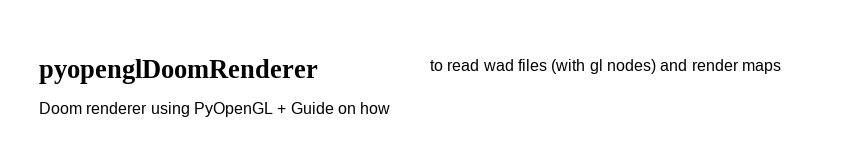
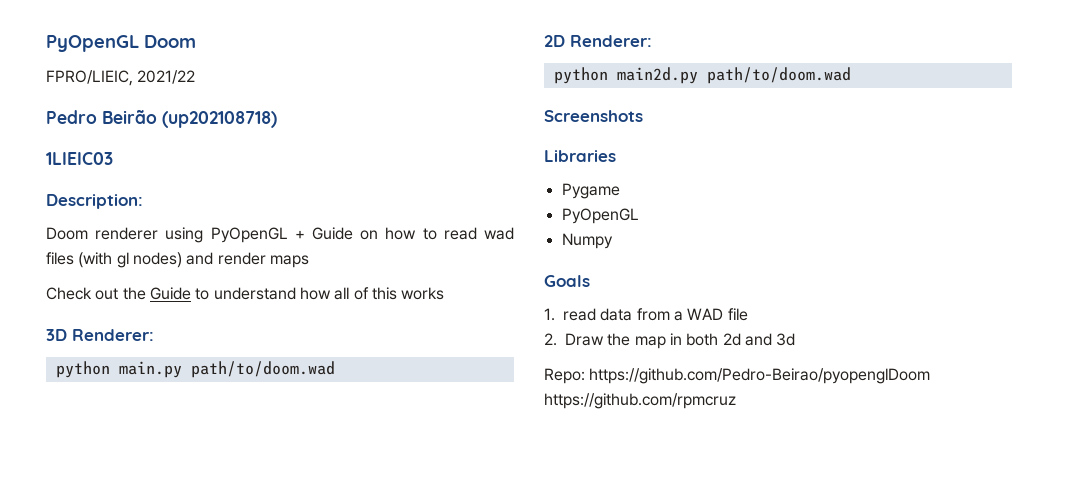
[39,59,318,84] pyopenglDoomRenderer -> [46,35,196,52] [46,70,196,86] [46,109,277,128] [46,152,113,165] [46,194,143,209] PyOpenGL Doom // FPRO/LIEIC, 2021/22 // Pedro Beirão (up202108718) // 1LIEIC03 // Description:
(781, 68) none -> [46,287,445,300] [46,329,154,341] [55,361,335,378] [544,35,652,47] [553,67,851,84] [544,110,643,122] [544,150,616,162] [561,183,620,199] [561,208,639,224] [561,233,613,249] [544,275,590,287] [544,308,748,321] [544,333,796,349] [544,368,931,384] [544,393,736,409] // Check out the Guide to understand how all of this works // 3D Renderer: // python main.py path/to/doom.wad // 2D Renderer: // python main2d.py path/to/doom.wad // Screenshots // Libraries // Pygame // PyOpenGL // Numpy // Goals // 1. read data from a WAD file // 2. Draw the map in both 2d and 3d // Repo: https://github.com/Pedro-Beirao/pyopenglDoom https://github.com/rpmcruz

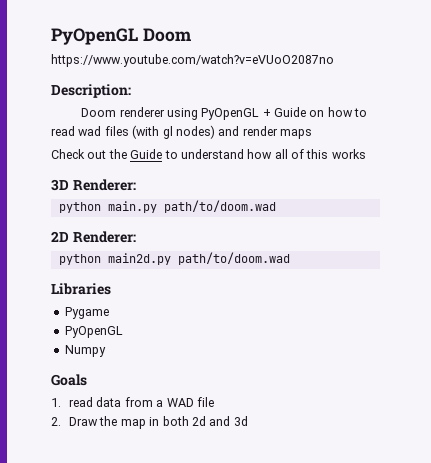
[46,70,196,86] [46,109,277,128] [46,152,113,165] FPRO/LIEIC, 2021/22 // Pedro Beirão (up202108718) // 1LIEIC03 -> [51,54,334,67] https://www.youtube.com/watch?v=eVUoO2087no
[544,110,643,122] // Screenshots -> (290, 258) none
[544,368,931,384] [544,393,736,409] // Repo: https://github.com/Pedro-Beirao/pyopenglDoom https://github.com/rpmcruz -> (248, 421) none

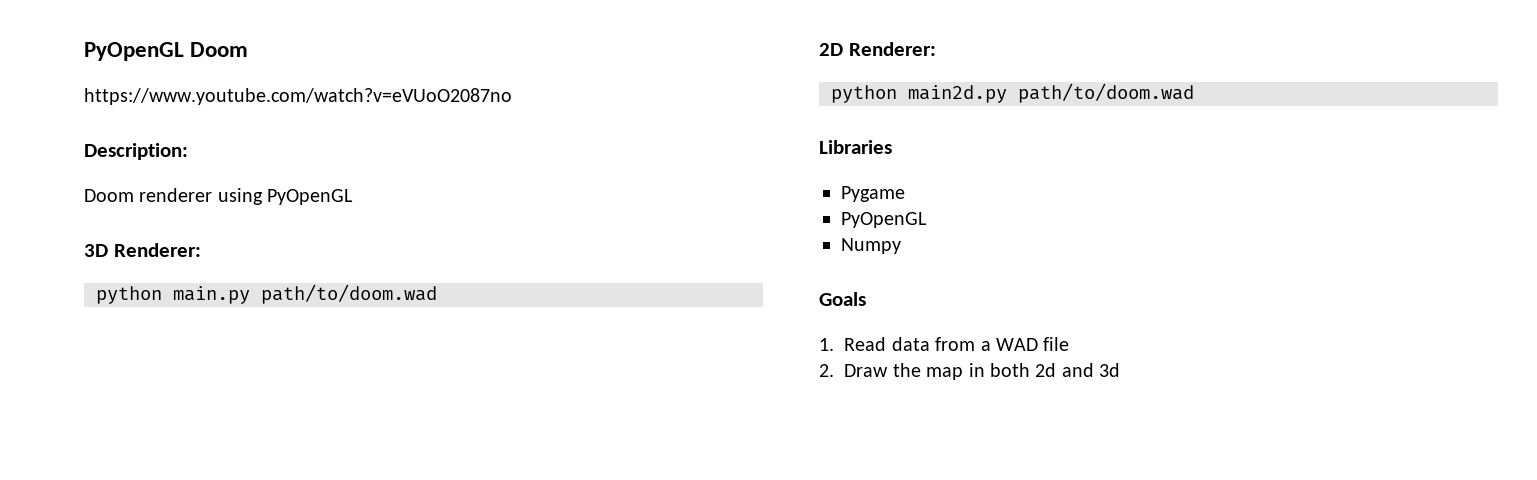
[262,107,368,117] [51,125,312,139] [51,149,366,159] + Guide on how to read wad files (with gl nodes) and render maps // Check out the Guide to understand how all of this works -> (354, 197) none
[69,397,94,407] read -> [844,337,887,351] Read

